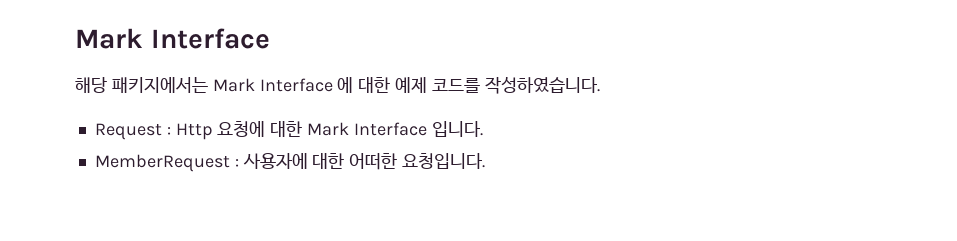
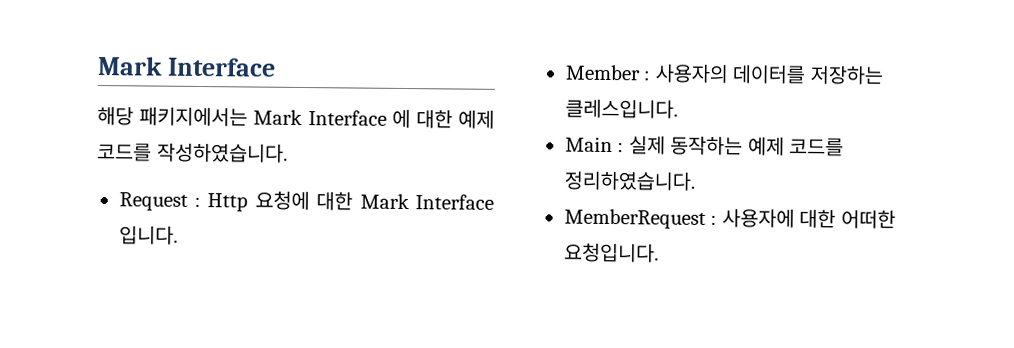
(483, 129) none -> [564,63,884,85] [564,98,678,119] [564,135,845,157] [563,170,696,191] // Member : 사용자의 데이터를 저장하는 클레스입니다. // Main : 실제 동작하는 예제 코드를 정리하였습니다.

